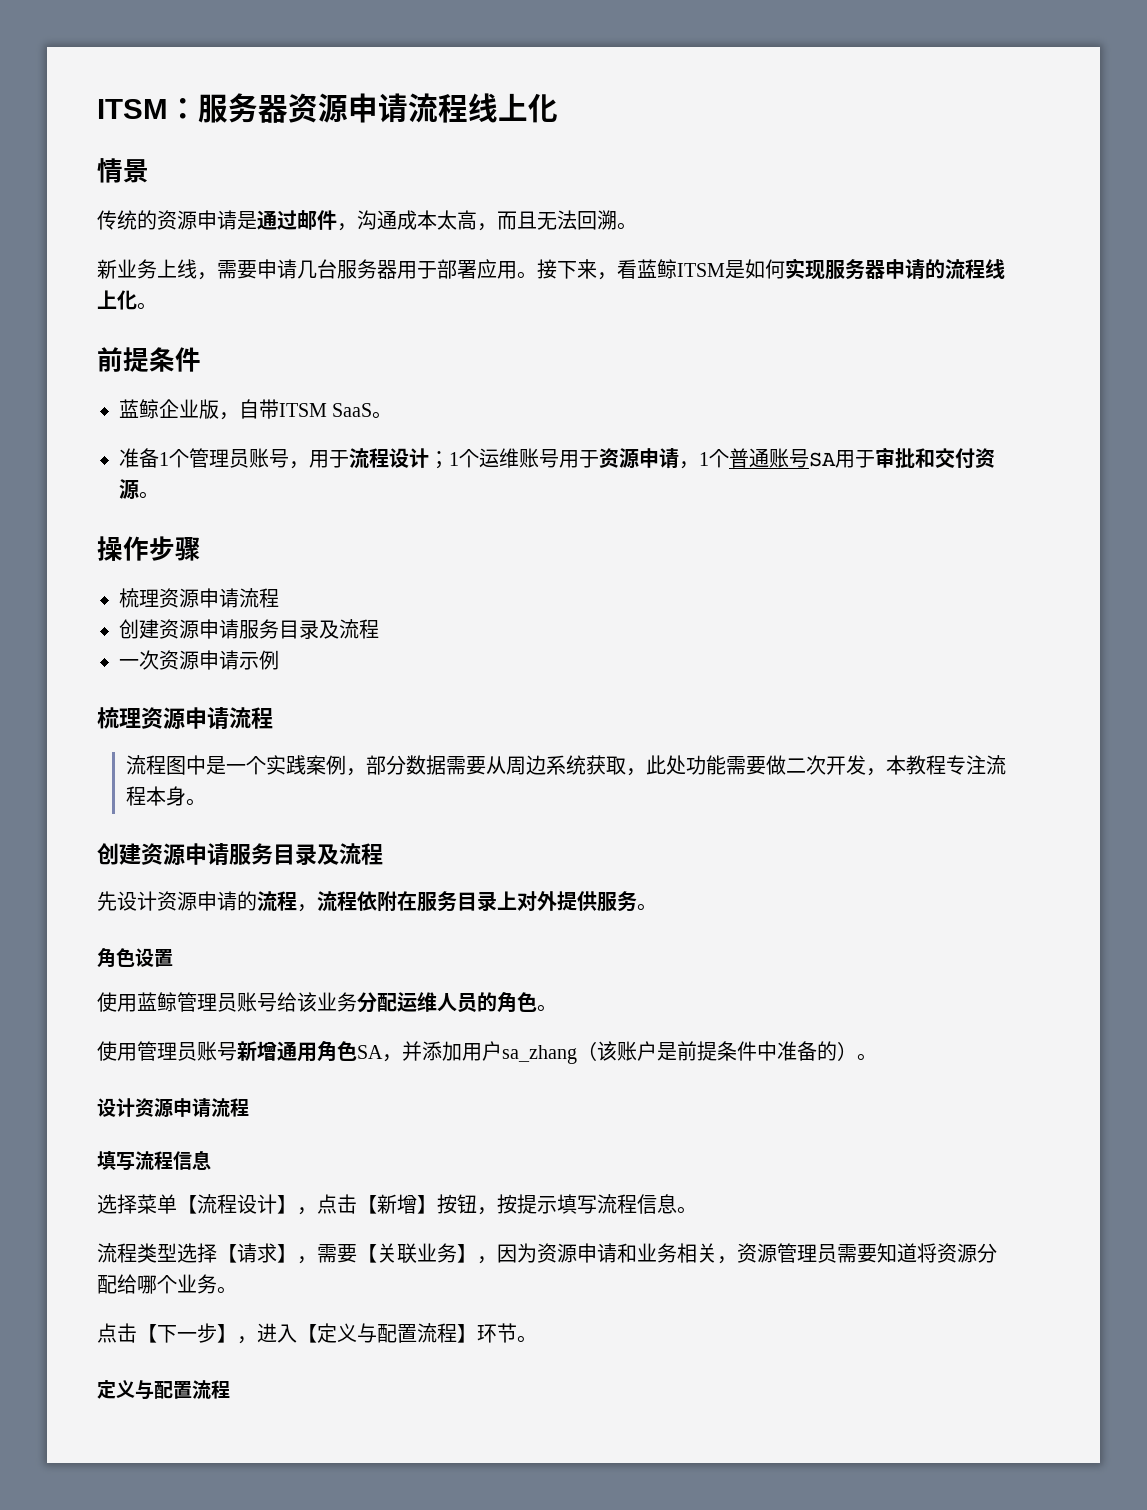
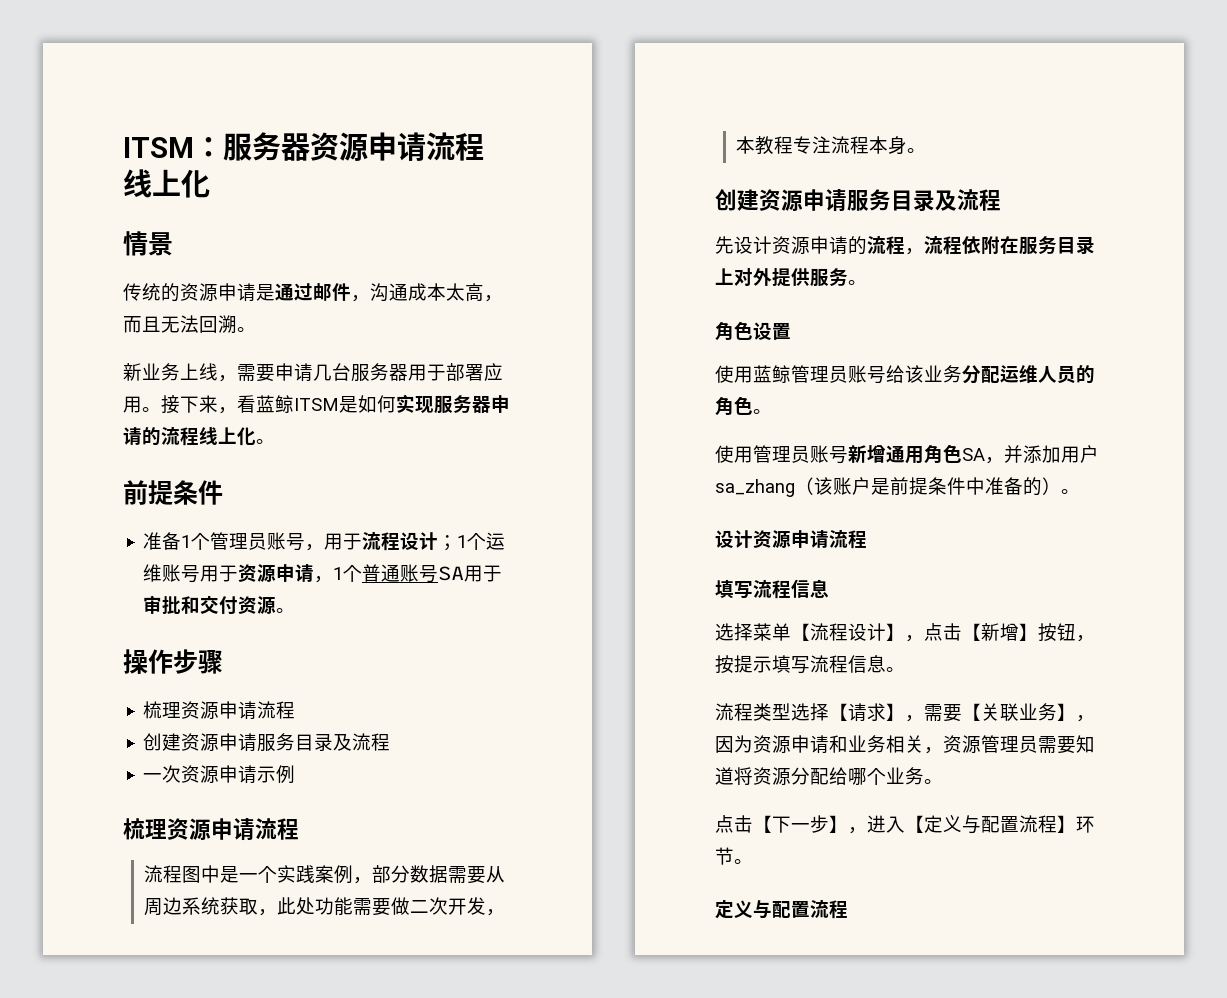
[119,399,393,420] // 蓝鲸企业版，自带ITSM SaaS。 -> (223, 492) none

